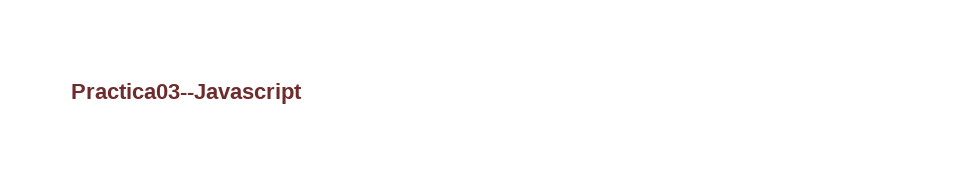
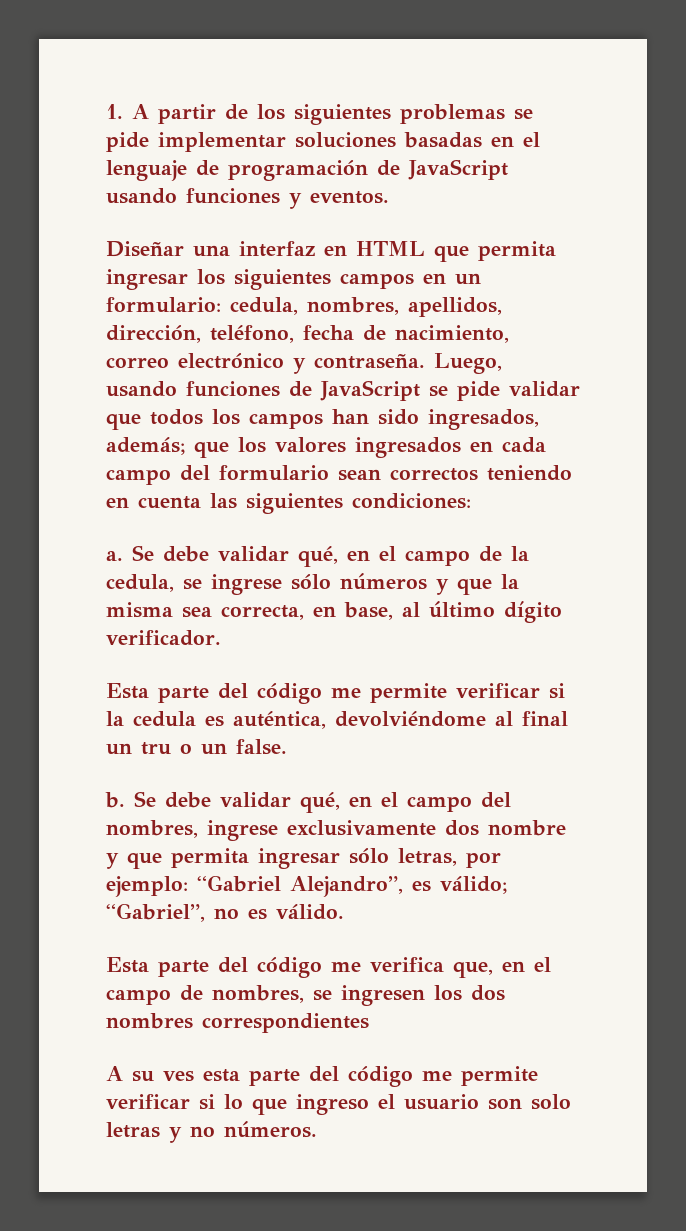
[71,83,302,104] Practica03--Javascript -> [106,104,533,125] [106,132,540,152] [106,159,508,181] [106,188,389,209] [106,241,556,262] [106,269,481,290] [106,297,502,317] [106,325,509,343] [106,353,502,374] [106,380,580,401] [106,409,539,430] [106,437,546,458] [106,465,572,485] [106,493,471,514] [106,545,529,567] [106,573,519,595] [106,601,562,623] [106,630,221,646] [106,683,565,704] [106,711,568,729] [106,739,287,755] [105,791,511,813] [106,820,566,841] [106,848,501,869] [106,875,507,897] [106,903,344,922] [106,957,551,978] [106,985,505,1006] [106,1013,369,1033] [106,1066,538,1087] [106,1094,571,1115] [106,1121,317,1143] 1. A partir de los siguientes problemas se pide implementar soluciones basadas en el lenguaje de programación de JavaScript usando funciones y eventos. // Diseñar una interfaz en HTML que permita ingresar los siguientes campos en un formulario: cedula, nombres, apellidos, dirección, teléfono, fecha de nacimiento, correo electrónico y contraseña. Luego, usando funciones de JavaScript se pide validar que todos los campos han sido ingresados, además; que los valores ingresados en cada campo del formulario sean correctos teniendo en cuenta las siguientes condiciones: // a. Se debe validar qué, en el campo de la cedula, se ingrese sólo números y que la misma sea correcta, en base, al último dígito verificador. // Esta parte del código me permite verificar si la cedula es auténtica, devolviéndome al final un tru o un false. // b. Se debe validar qué, en el campo del nombres, ingrese exclusivamente dos nombre y que permita ingresar sólo letras, por ejemplo: “Gabriel Alejandro”, es válido; “Gabriel”, no es válido. // Esta parte del código me verifica que, en el campo de nombres, se ingresen los dos nombres correspondientes // A su ves esta parte del código me permite verificar si lo que ingreso el usuario son solo letras y no números.

